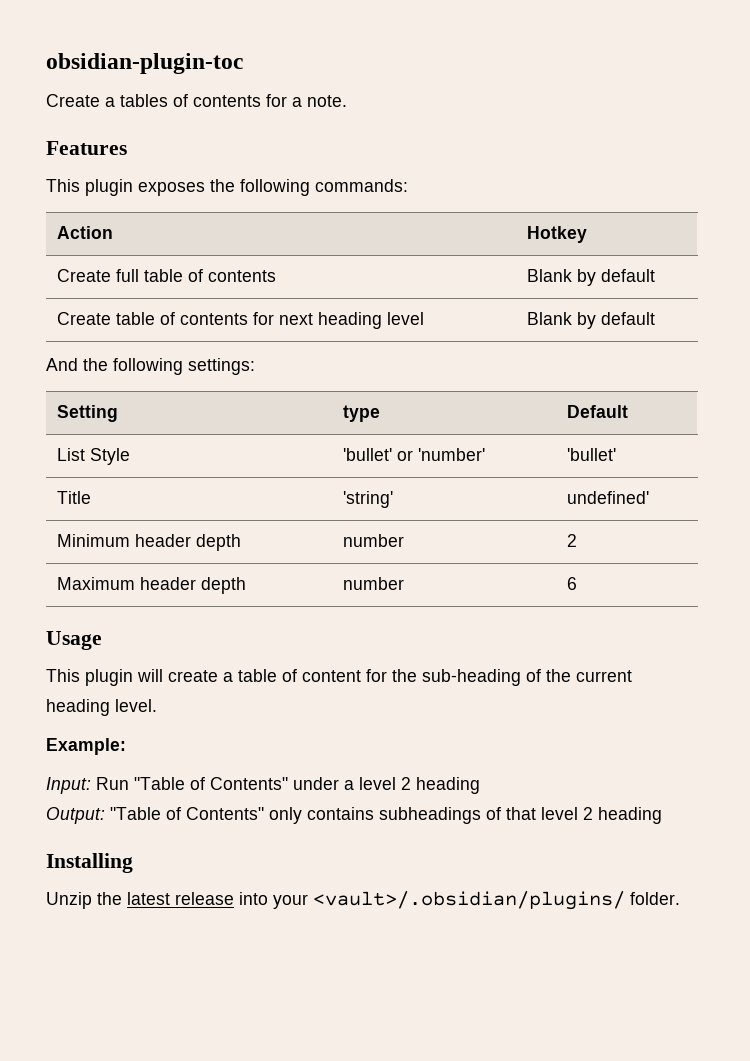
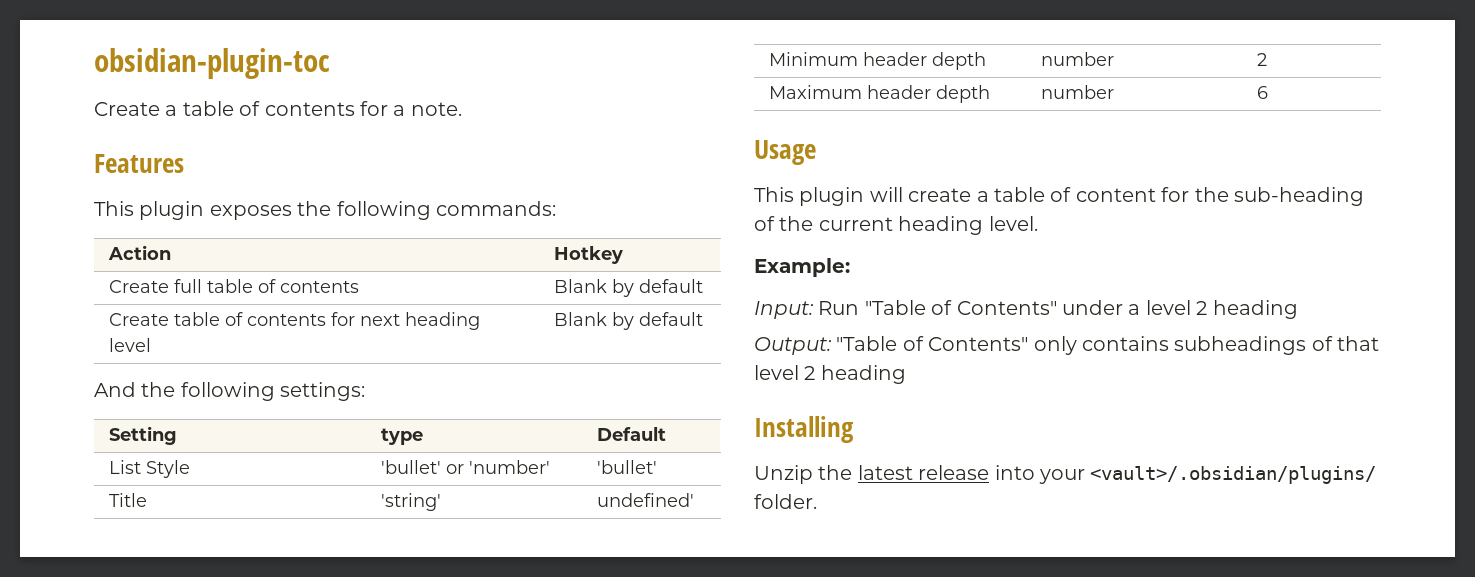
[120,94,168,107] tables -> [182,101,234,116] table

